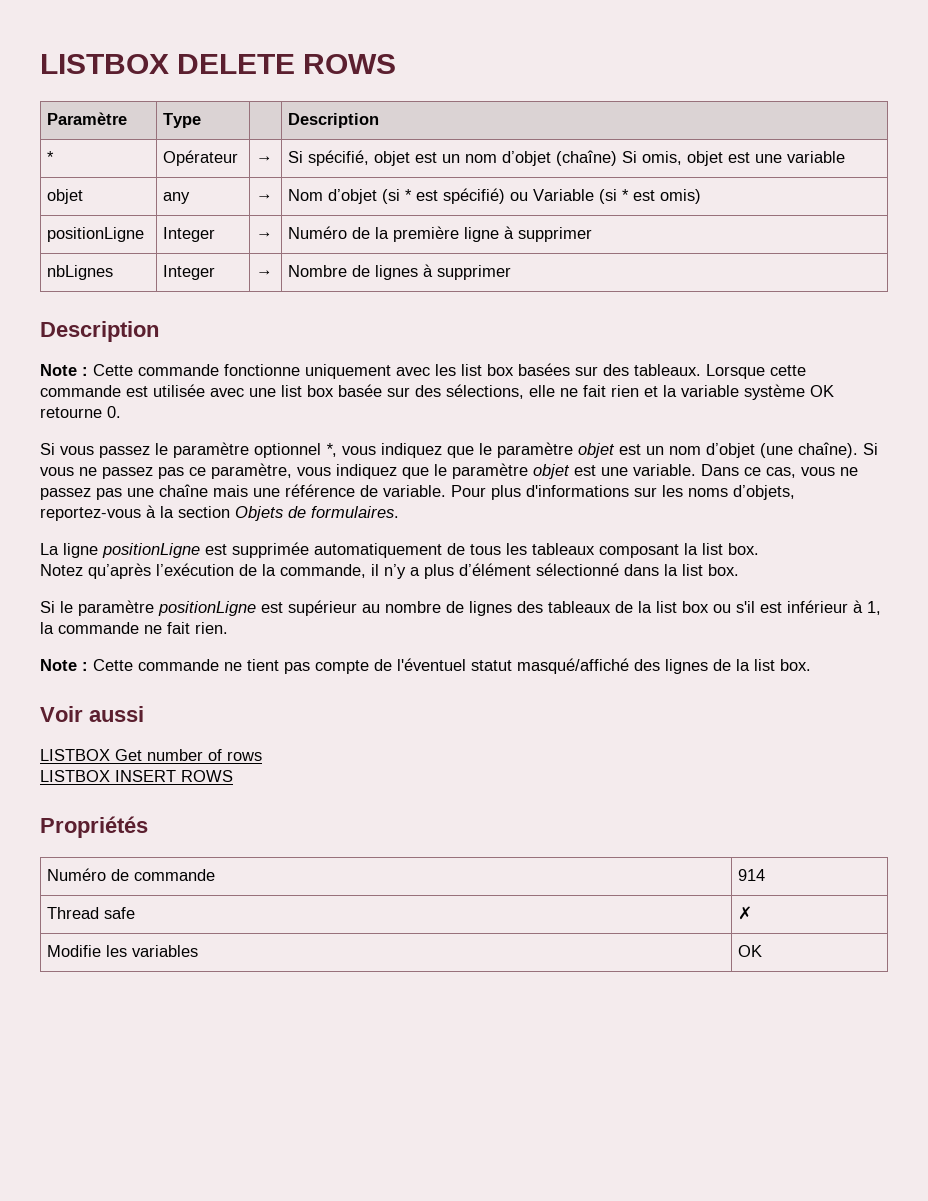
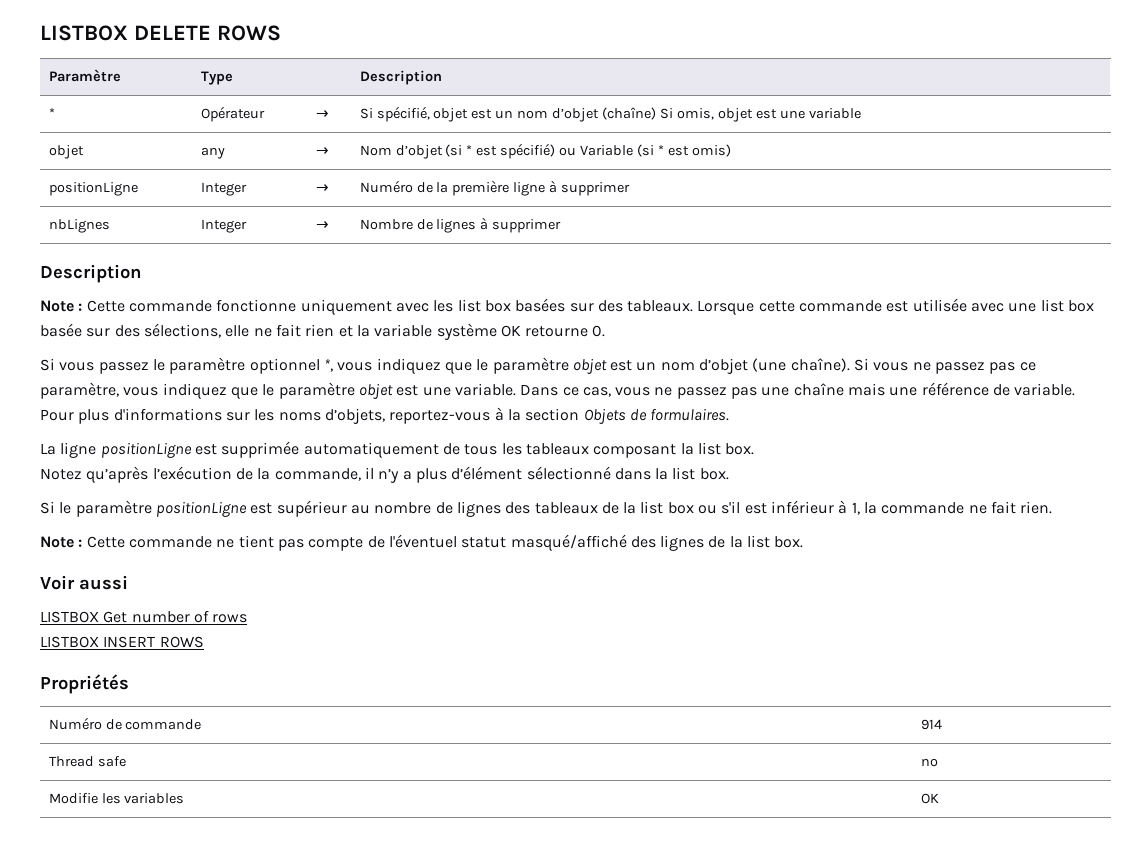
[737,906,752,920] ✗ -> [920,758,938,767] no

